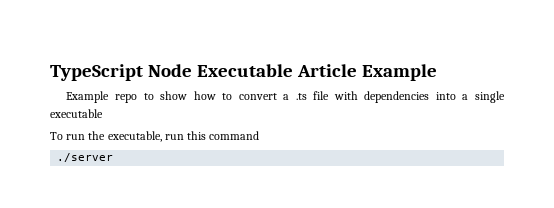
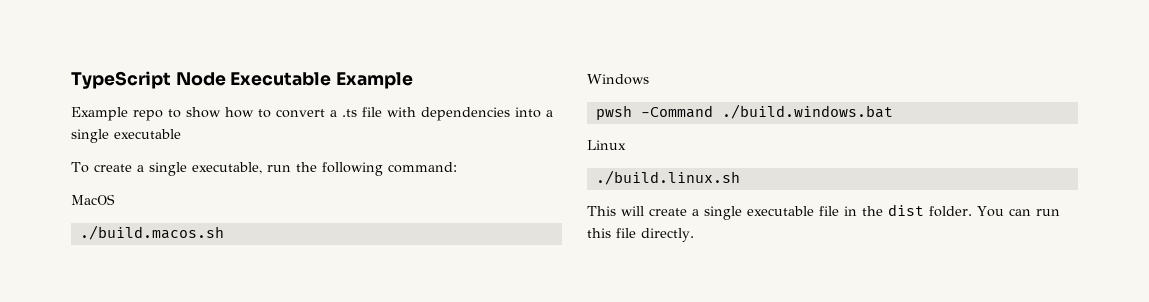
[296,64,357,77] Article -> (332, 79) none
[66,131,260,142] [57,153,114,162] run the executable, run this command // ./server -> [93,162,457,176] [71,194,115,205] [79,225,224,240] [587,74,649,85] [595,104,893,120] [587,140,626,150] [595,170,740,185] [587,204,1060,220] [587,228,694,242] create a single executable, run the following command: // MacOS // ./build.macos.sh // Windows // pwsh -Command ./build.windows.bat // Linux // ./build.linux.sh // This will create a single executable file in the dist folder. You can run this file directly.

